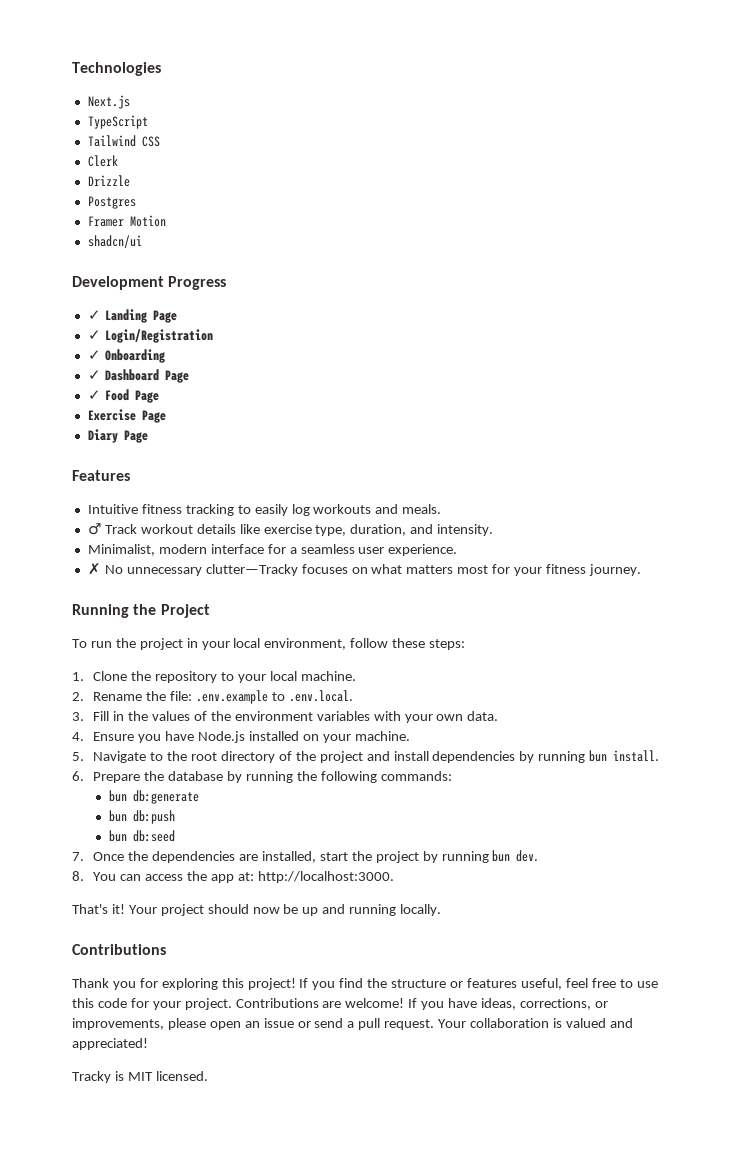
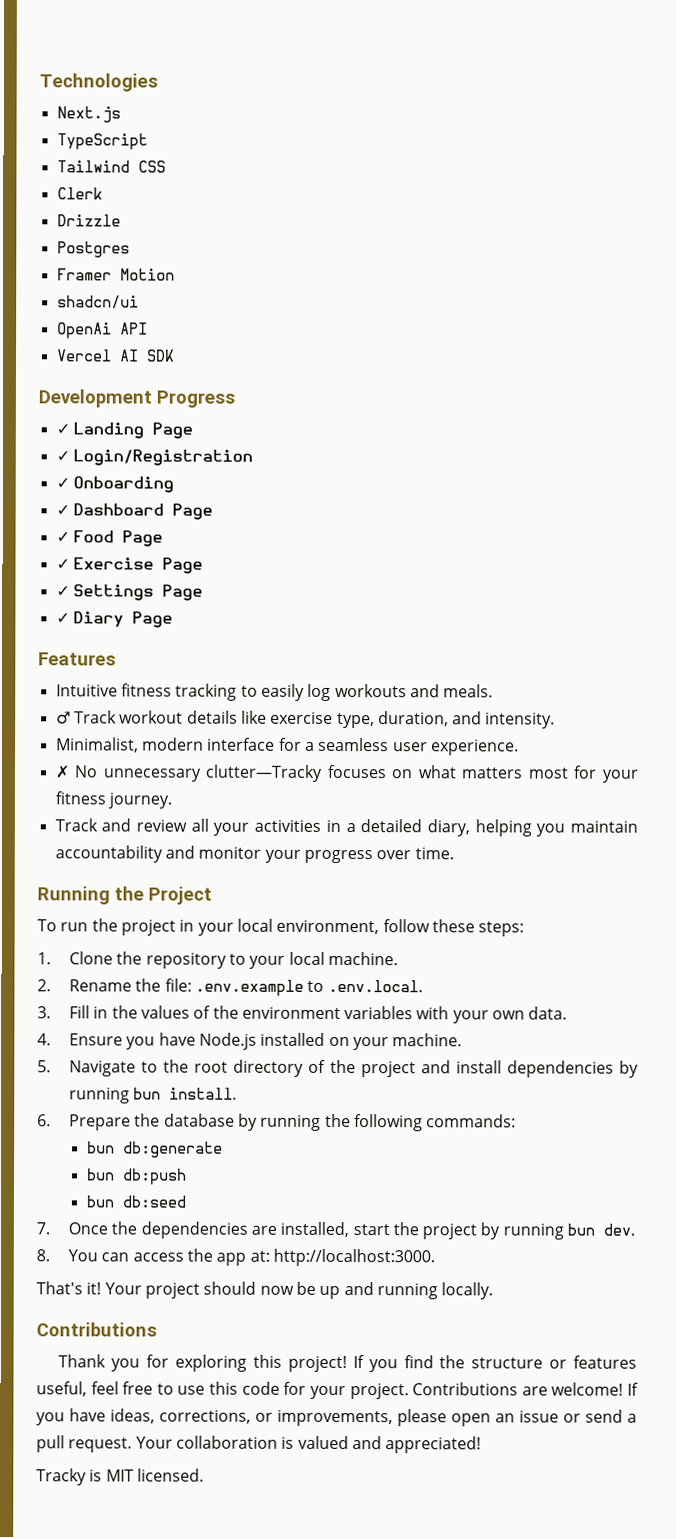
(142, 241) none -> [56,322,148,339] [55,349,175,362] // OpenAi API // Vercel AI SDK
(159, 396) none -> [55,558,70,570] ✓
(166, 416) none -> [55,584,203,601] [55,612,70,624] ✓ Settings Page // ✓
(641, 570) none -> [54,818,638,837] [54,845,454,864] // Track and review all your activities in a detailed diary, helping you maintain accountability and monitor your progress over time.

